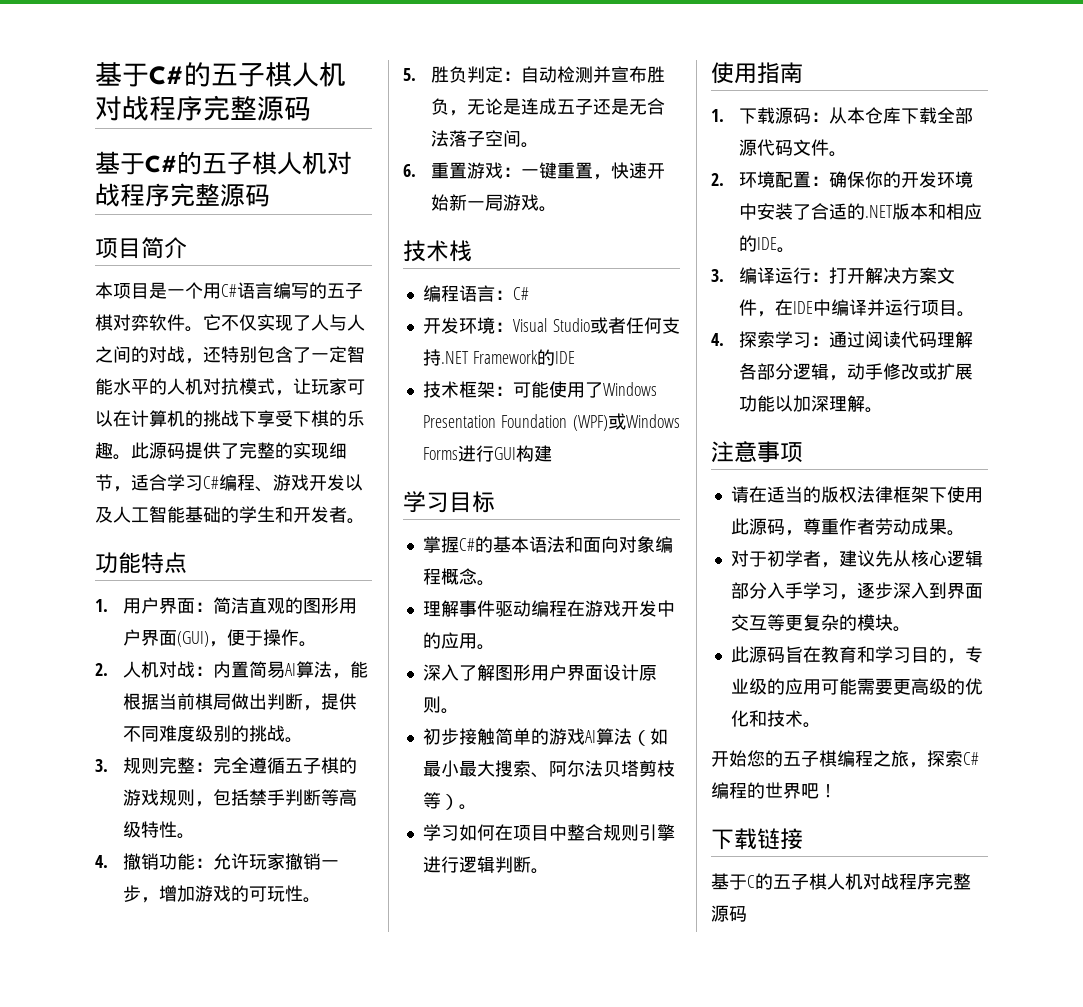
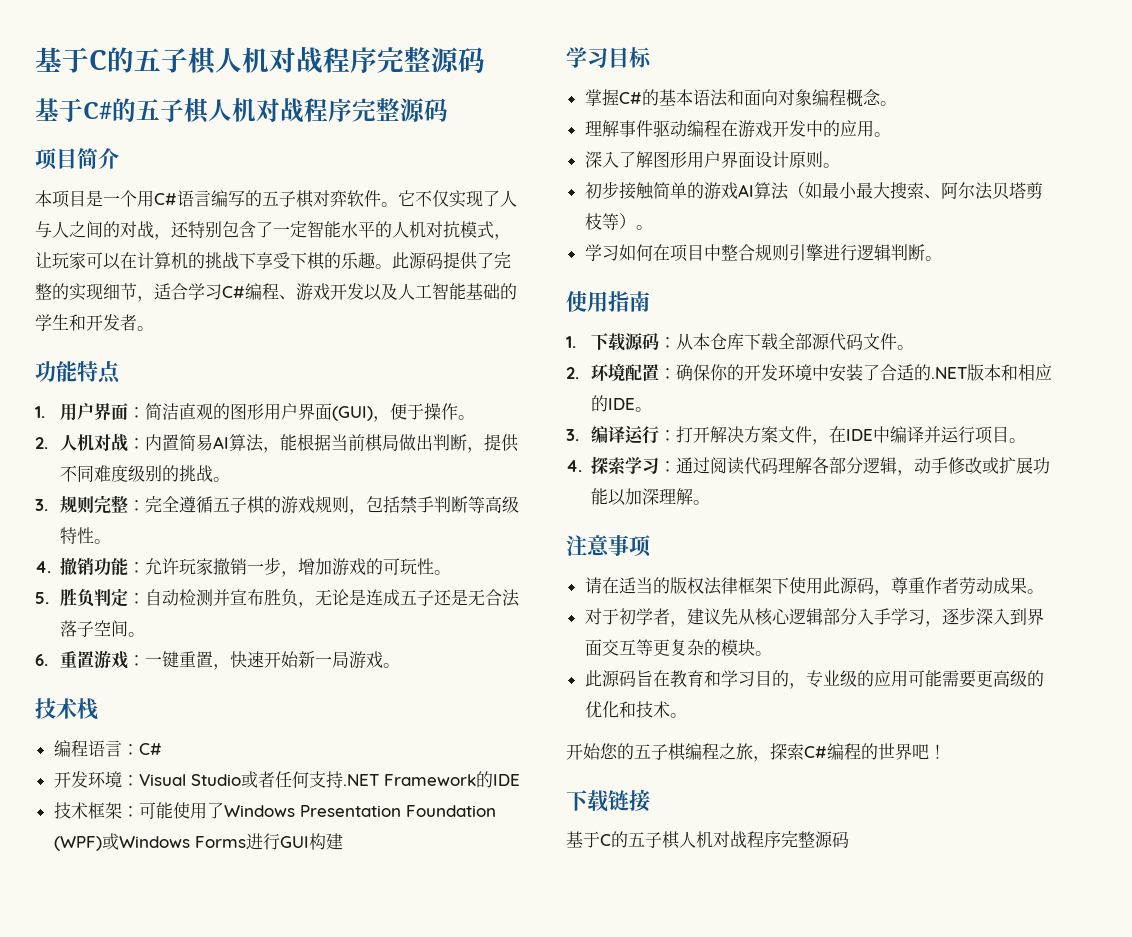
[95,62,184,87] 基于C# -> [35,47,107,73] 基于C

